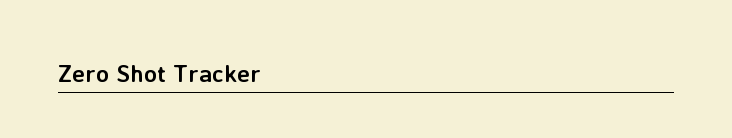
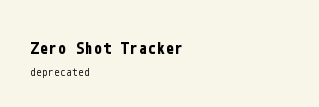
(261, 73) none -> [30,68,90,78] // deprecated

